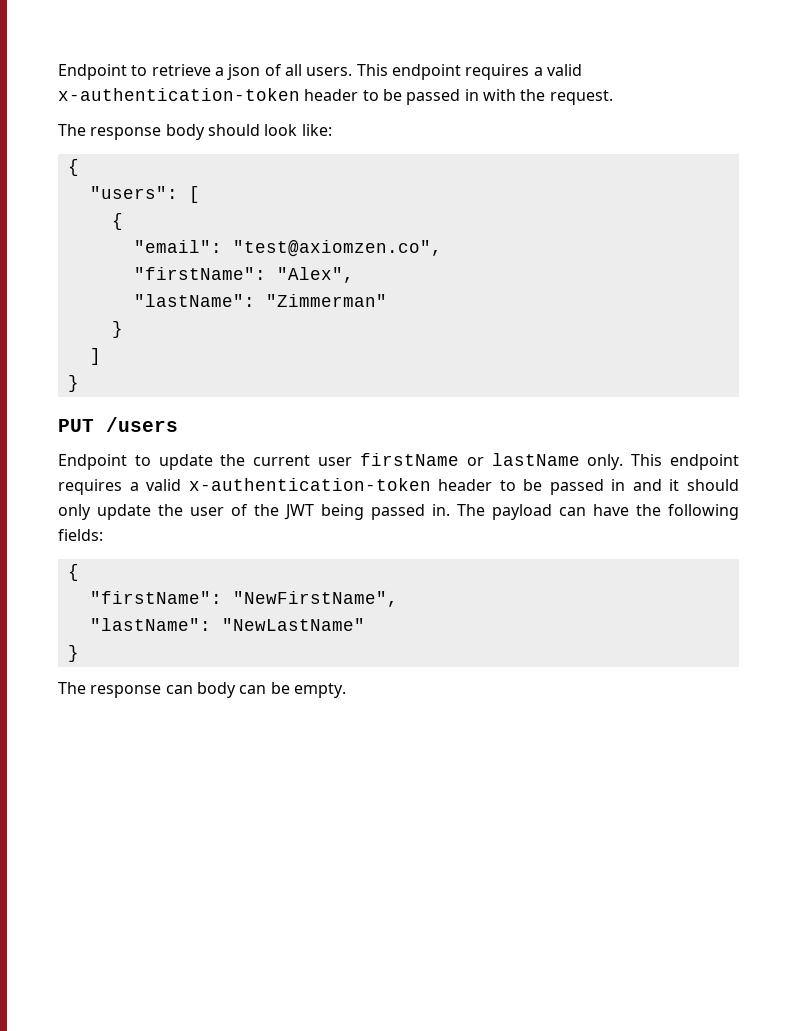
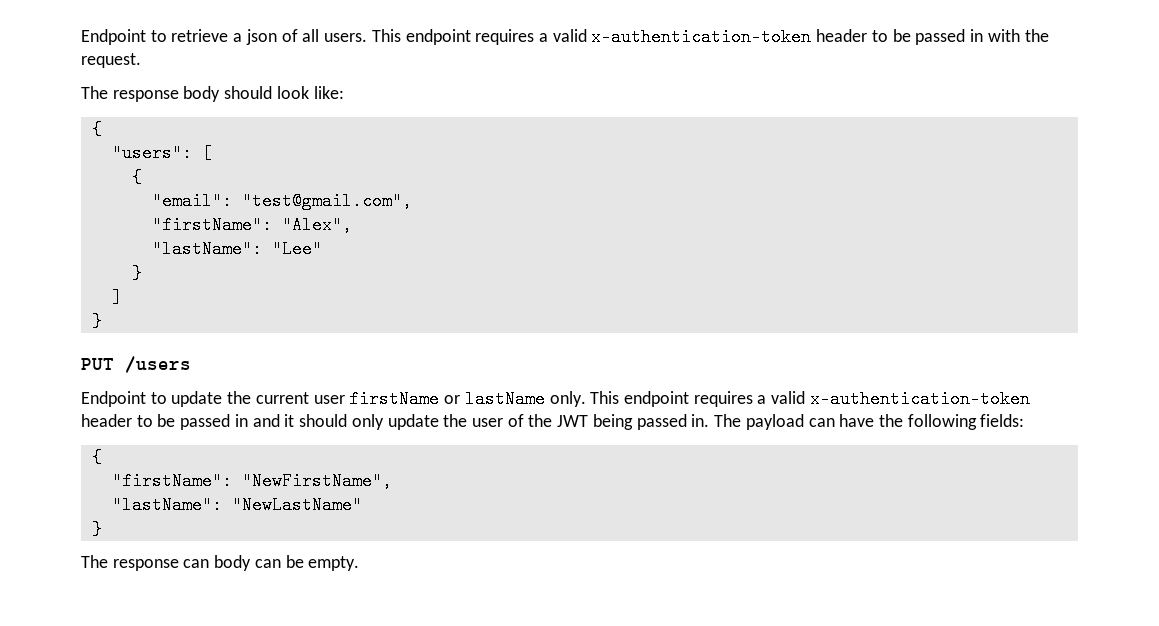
[232,240,442,257] "test@axiomzen.co", -> [241,192,412,210] "test@gmail.com",
[265,294,387,307] "Zimmerman" -> [271,240,322,258] "Lee"

